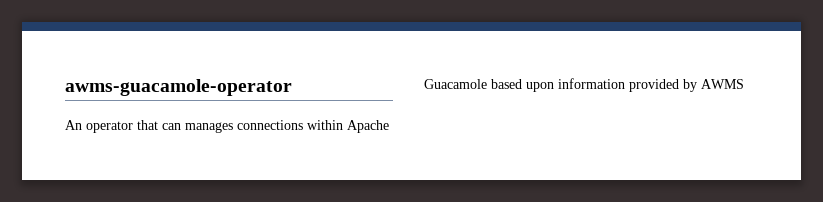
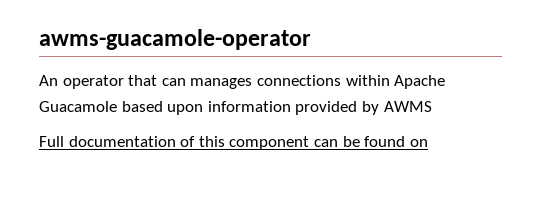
(744, 84) none -> [39,136,428,150] // Full documentation of this component can be found on

